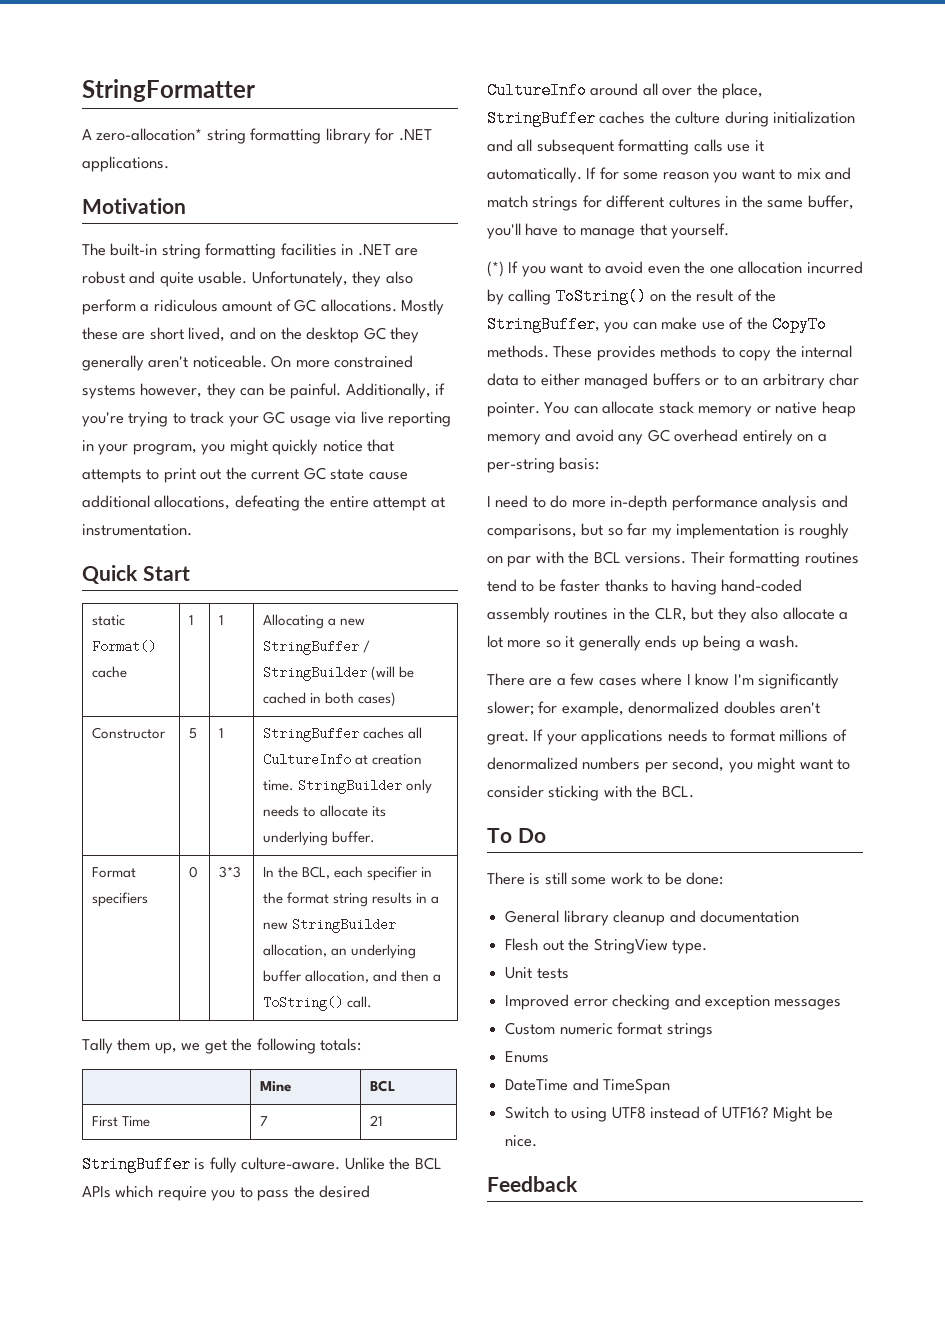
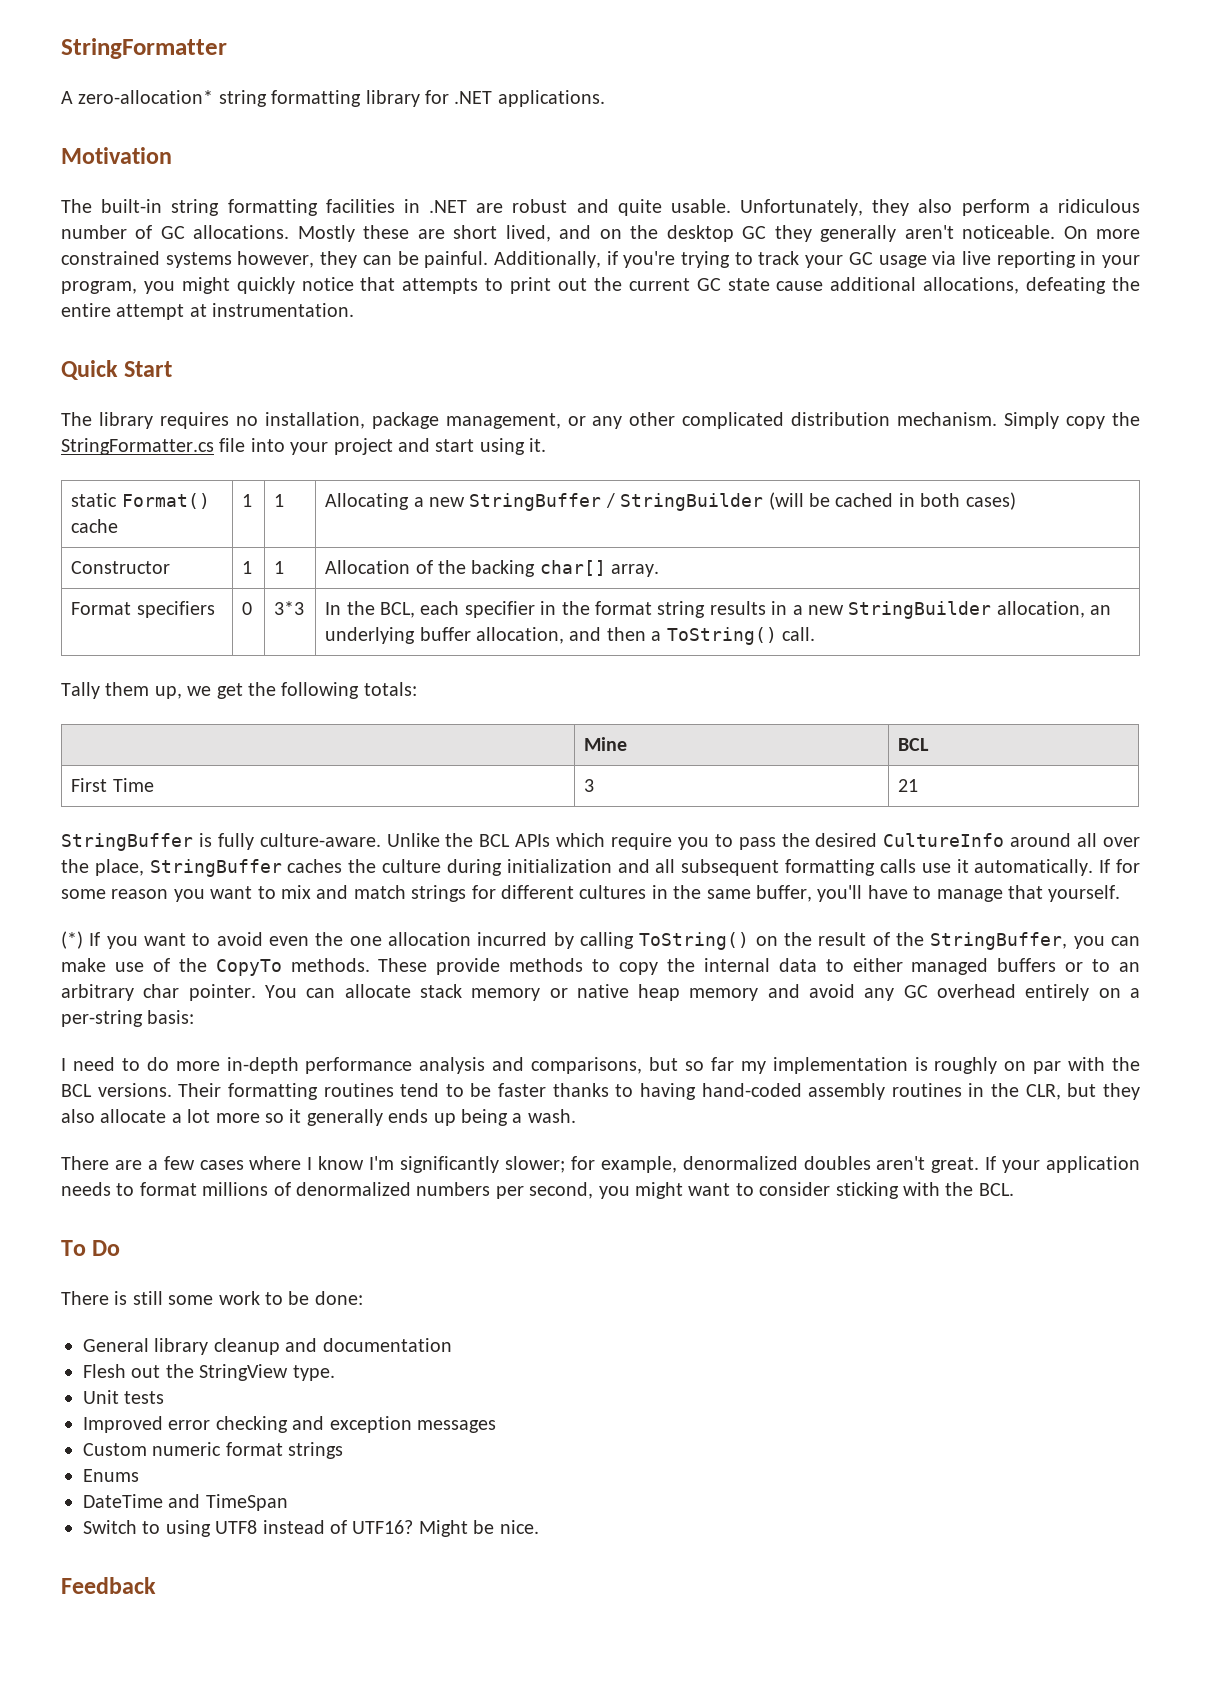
[222,301,273,312] amount -> [61,225,127,239] number
(190, 573) none -> [61,412,1140,429] [61,438,547,455] // The library requires no installation, package management, or any other complicated distribution mechanism. Simply copy the StringFormatter.cs file into your project and start using it.
[189,728,198,739] [219,728,225,738] [263,727,423,742] [263,753,423,766] [263,779,433,794] [263,805,387,817] [263,831,376,846] 5 | 1 | StringBuffer caches all CultureInfo at creation time. StringBuilder only needs to allocate its underlying buffer. -> [242,561,253,574] [274,561,285,574] [325,560,660,577] 1 | 1 | Allocation of the backing char[] array.
[260,1116,269,1126] 7 -> [584,779,595,792] 3
[596,345,656,361] provides -> [436,958,501,975] provide
[581,729,664,745] applications -> [1046,1156,1141,1173] application

